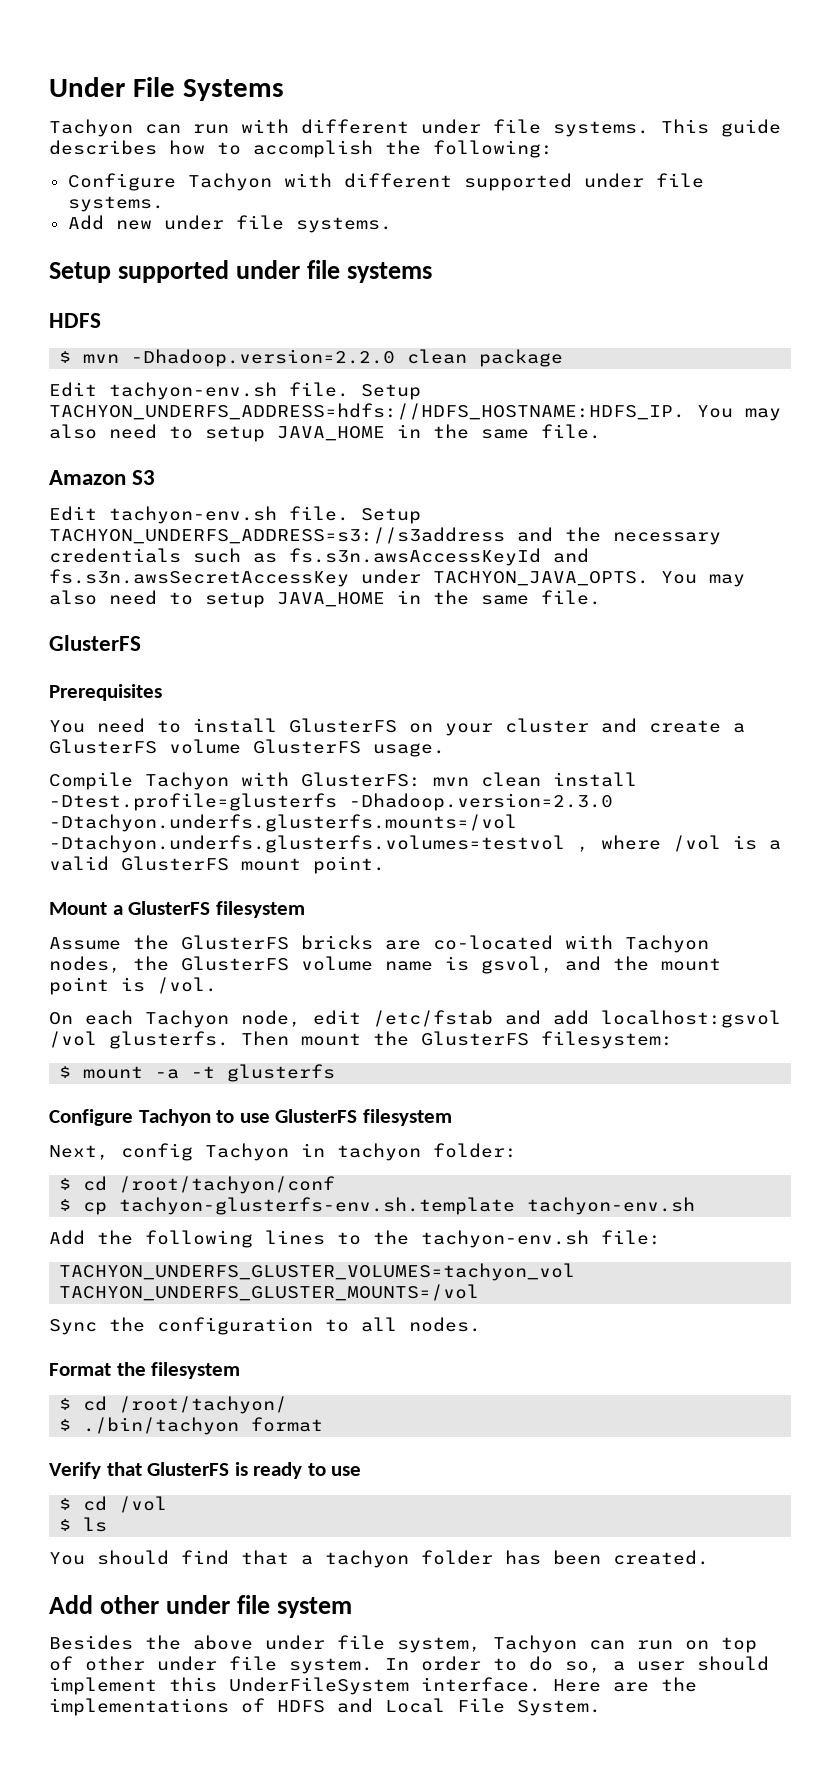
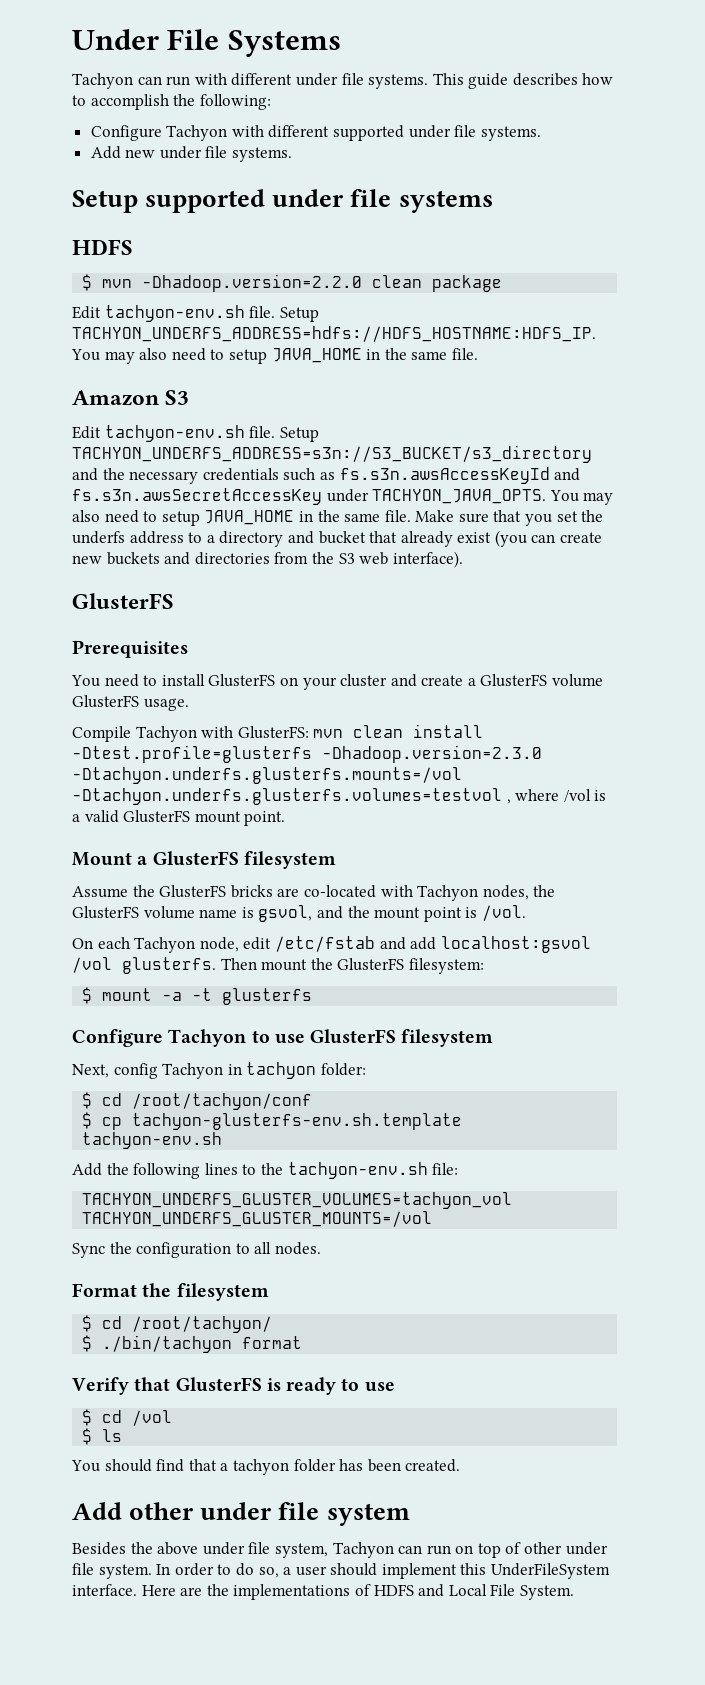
[49,527,505,544] TACHYON_UNDERFS_ADDRESS=s3://s3address -> [72,445,592,463] TACHYON_UNDERFS_ADDRESS=s3n://S3_BUCKET/s3_directory
(601, 597) none -> [415,510,604,526] [72,530,603,547] [72,551,463,568] Make sure that you set the underfs address to a directory and bucket that already exist (you can create new buckets and directories from the S3 web interface).

